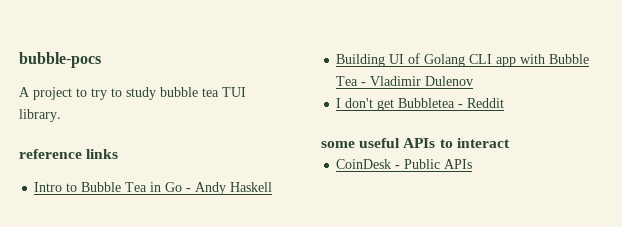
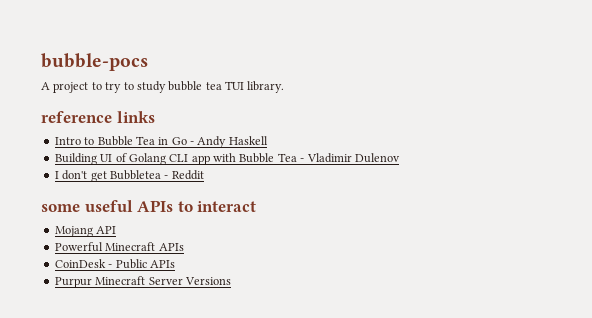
(510, 143) none -> [54,226,117,237] [54,242,184,252] // Mojang API // Powerful Minecraft APIs
(473, 164) none -> [54,276,231,288] // Purpur Minecraft Server Versions

